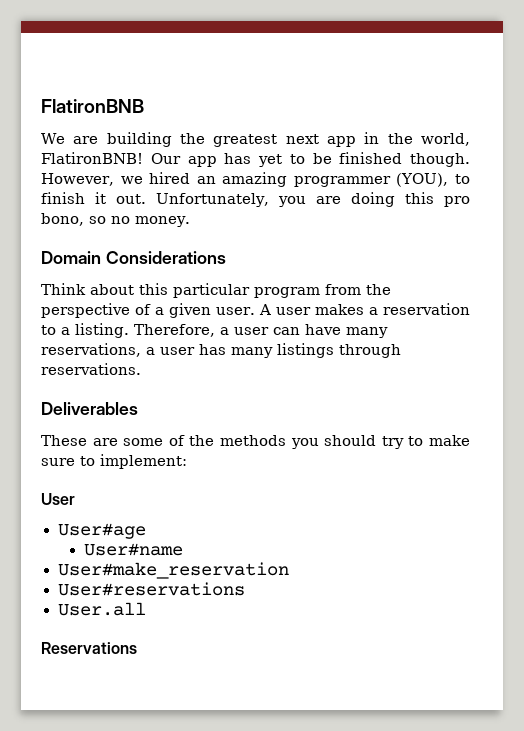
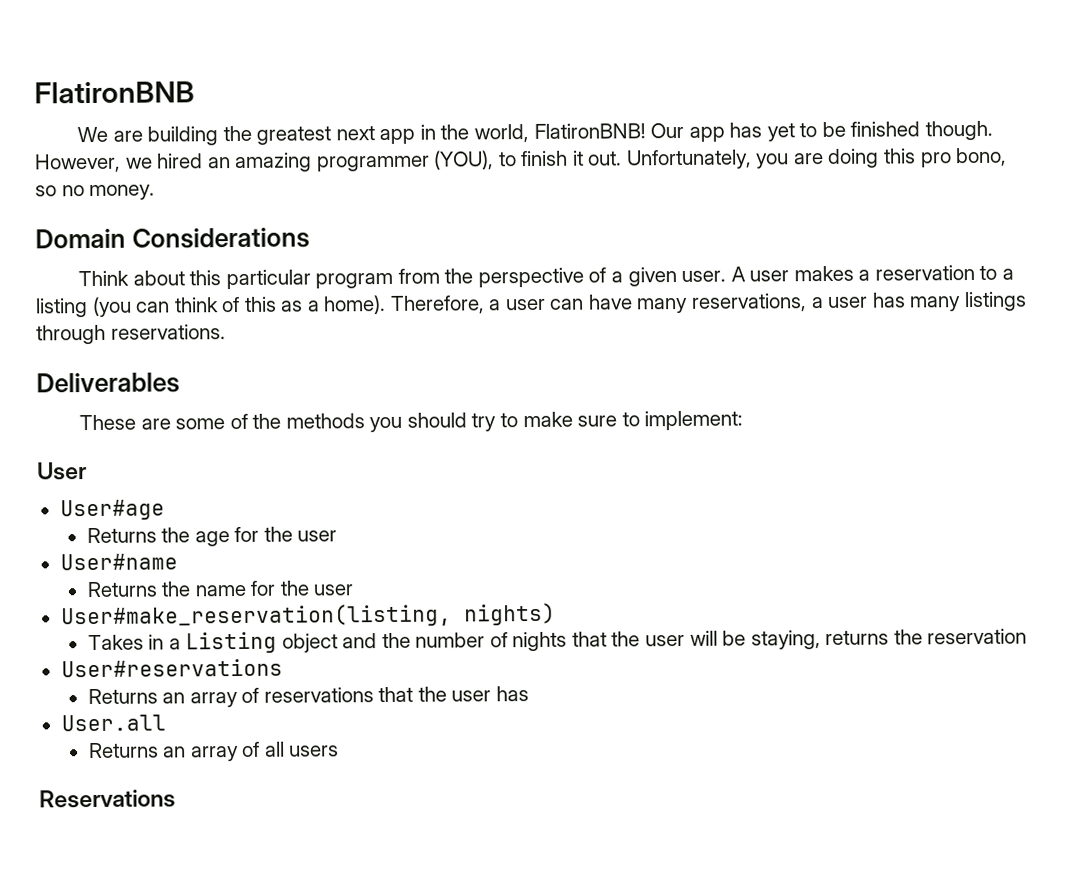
[75,323,129,338] listing. -> [35,294,387,318] listing (you can think of this as a home).
[83,543,183,556] [57,562,289,579] [57,582,245,596] [57,602,146,616] User#name // User#make_reservation // User#reservations // User.all -> [86,526,338,547] [59,553,178,571] [86,580,354,598] [60,602,556,629] [87,628,1028,654] [60,658,283,678] [87,686,529,708] [60,714,166,732] [87,741,340,762] Returns the age for the user // User#name // Returns the name for the user // User#make_reservation(listing, nights) // Takes in a Listing object and the number of nights that the user will be staying, returns the reservation // User#reservations // Returns an array of reservations that the user has // User.all // Returns an array of all users

